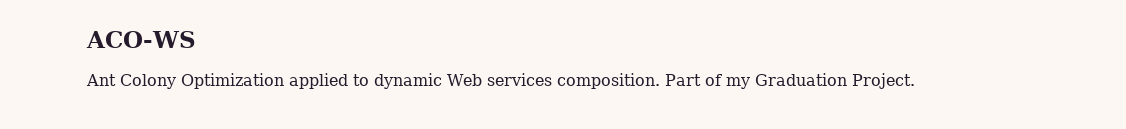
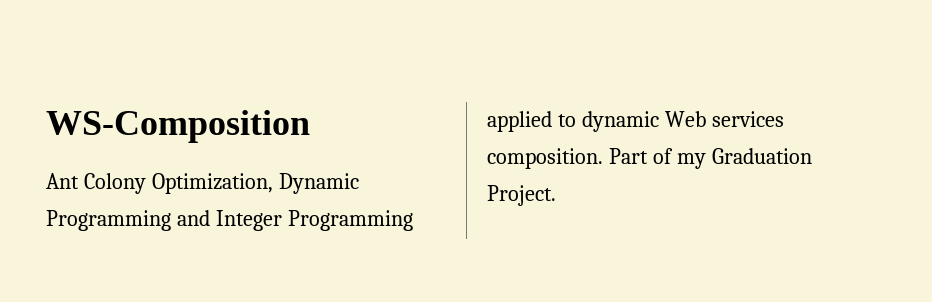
[86,31,196,48] ACO-WS -> [46,110,310,143] WS-Composition
[181,73,284,89] Optimization -> [151,173,359,194] [46,210,413,231] Optimization, Dynamic Programming and Integer Programming

